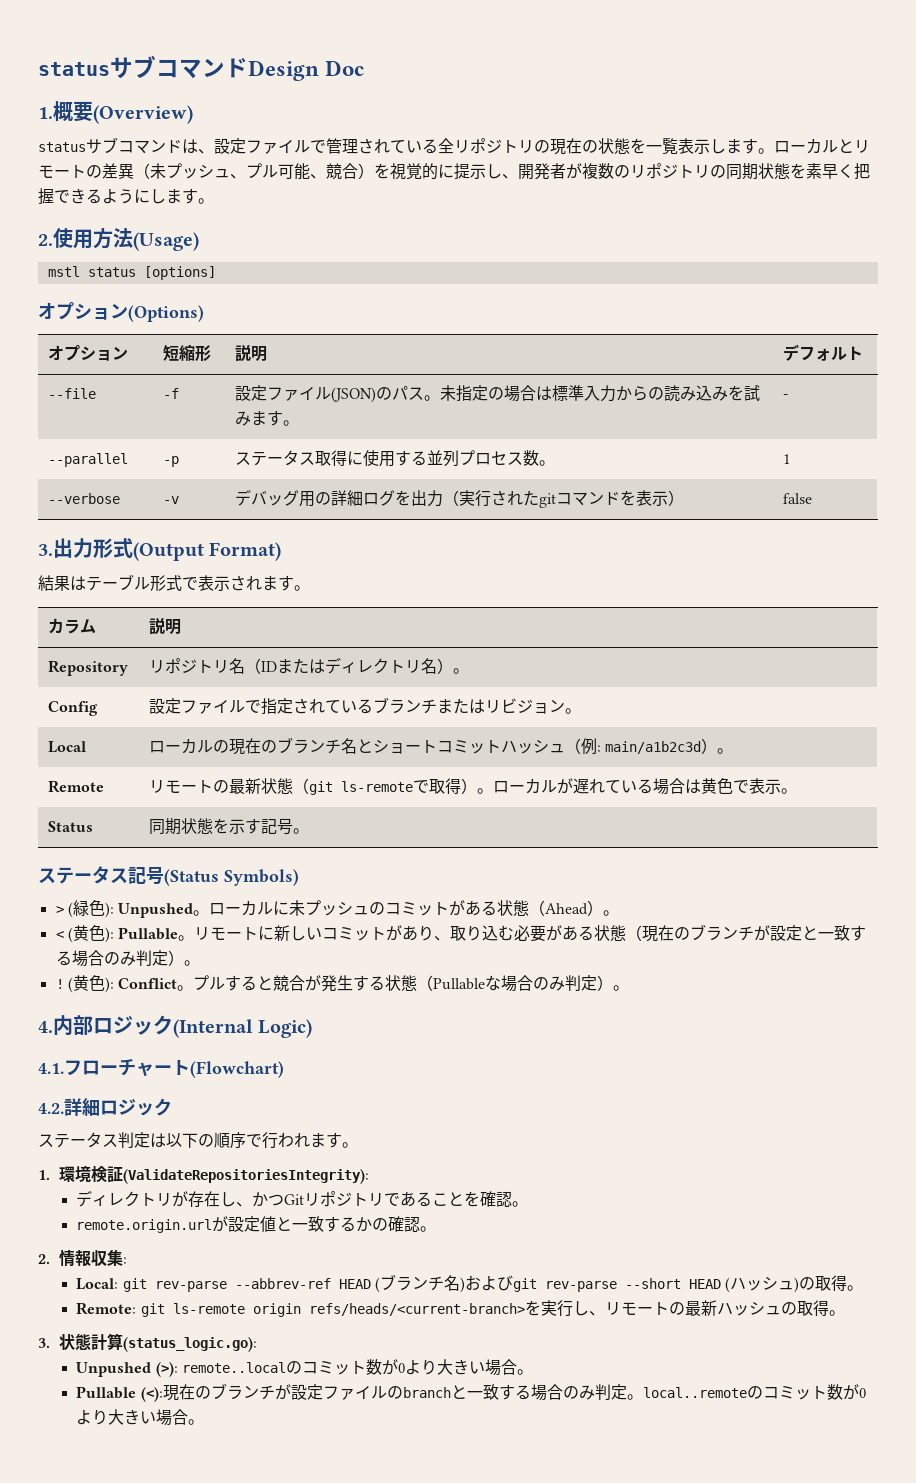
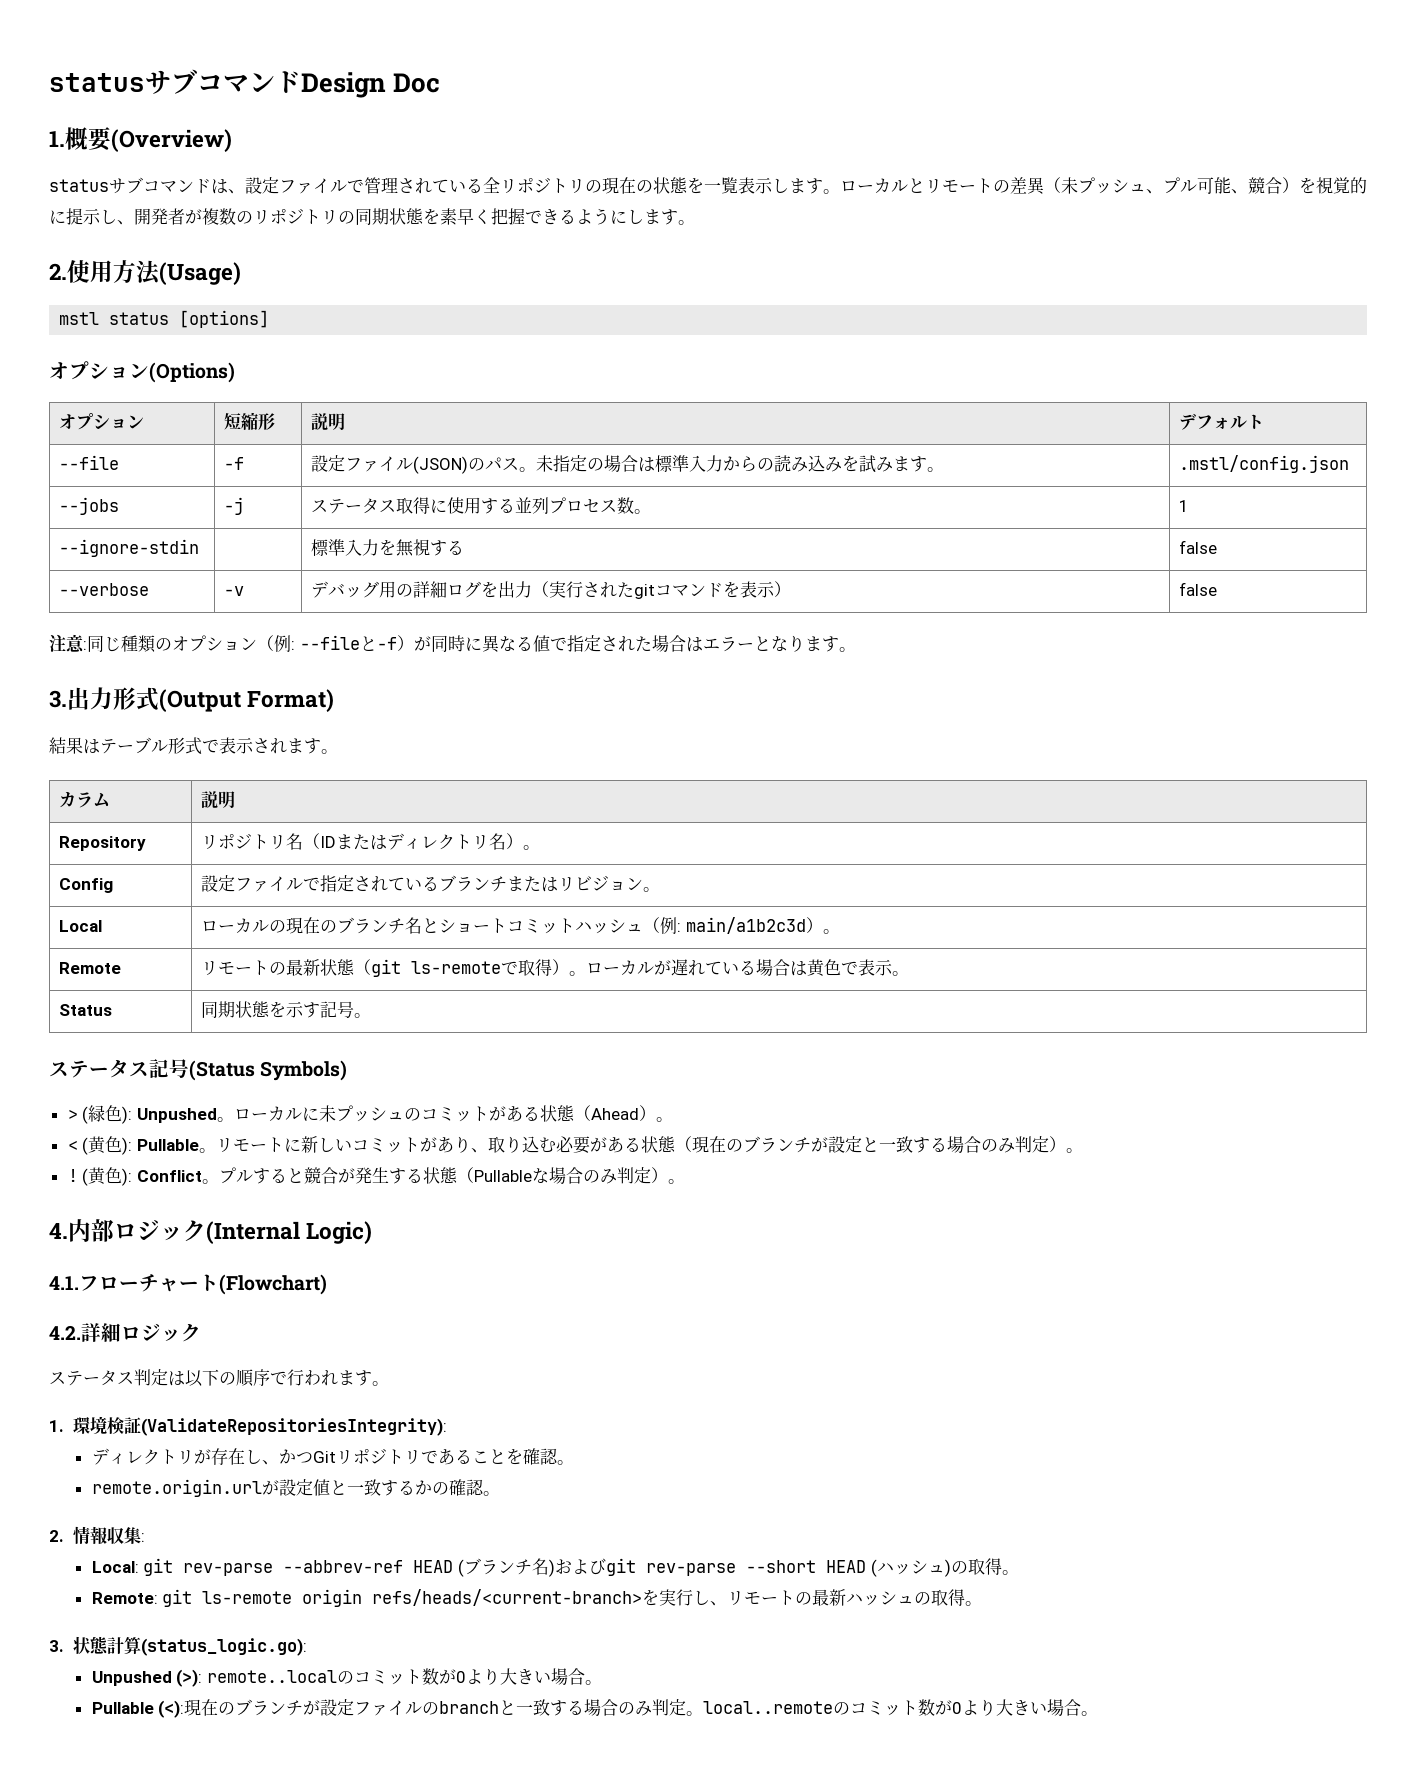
[783,394,789,399] [48,453,129,467] [163,456,180,467] - // --parallel | -p -> [1179,455,1350,473] [59,497,120,515] [224,497,245,515] .mstl/config.json // --jobs | -j
(791, 459) none -> [59,539,200,557] [311,539,465,557] [1179,540,1218,554] // --ignore-stdin | | 標準入力を無視する | false
(813, 498) none -> [49,634,856,653] // 注意:同じ種類のオプション（例: --fileと-f）が同時に異なる値で指定された場合はエラーとなります。

